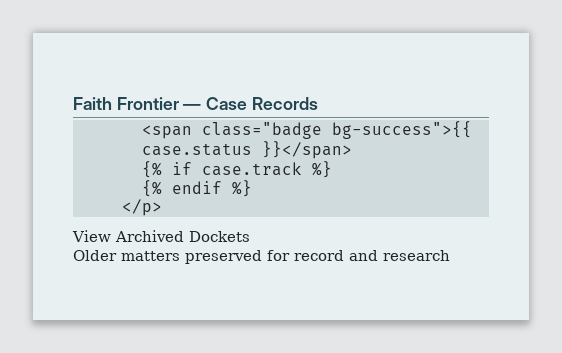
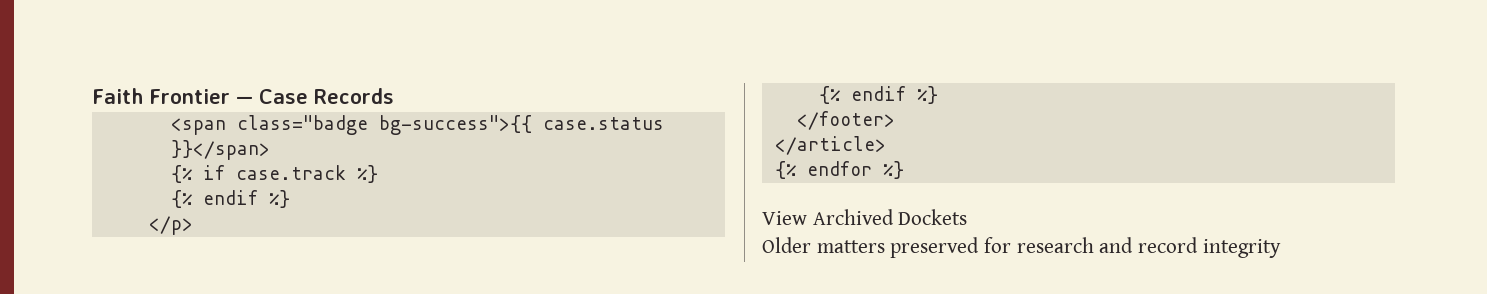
(162, 207) none -> [818,86,938,104] [796,111,895,130] [774,136,886,155] [774,161,904,179] // {% endif %} // </footer> // </article> // {% endfor %}
[294,250,450,261] record and research -> [1016,237,1281,258] research and record integrity

